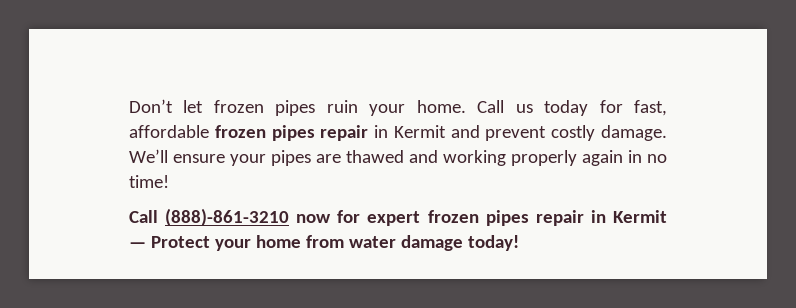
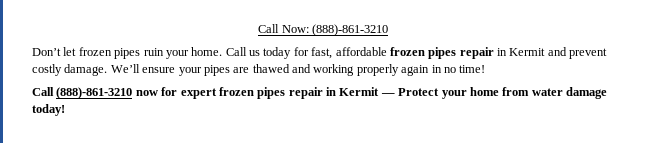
(129, 106) none -> [258,24,388,36] Call Now: (888)-861-3210 //

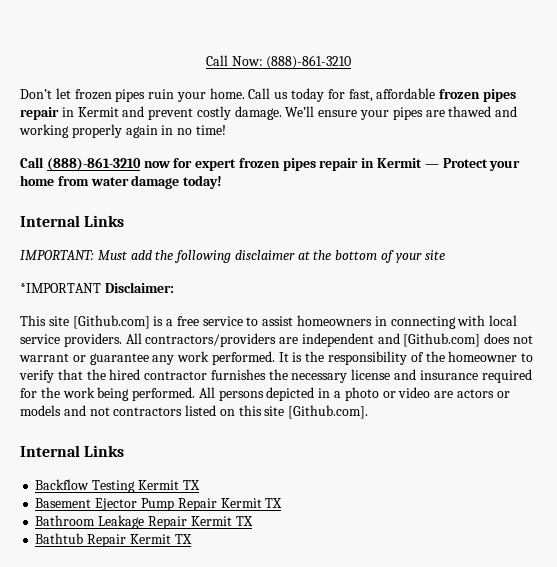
(65, 110) none -> [20,215,125,227] [20,250,445,263] [20,282,174,293] [20,315,518,329] [20,333,534,347] [19,351,534,365] [19,369,532,383] [20,387,510,401] [20,405,369,419] [20,445,125,457] [35,479,200,493] [35,498,283,511] [35,515,253,529] [35,533,192,547] // Internal Links // IMPORTANT: Must add the following disclaimer at the bottom of your site // *IMPORTANT Disclaimer: // This site [Github.com] is a free service to assist homeowners in connecting with local service providers. All contractors/providers are independent and [Github.com] does not warrant or guarantee any work performed. It is the responsibility of the homeowner to verify that the hired contractor furnishes the necessary license and insurance required for the work being performed. All persons depicted in a photo or video are actors or models and not contractors listed on this site [Github.com]. // Internal Links // Backflow Testing Kermit TX // Basement Ejector Pump Repair Kermit TX // Bathroom Leakage Repair Kermit TX // Bathtub Repair Kermit TX

